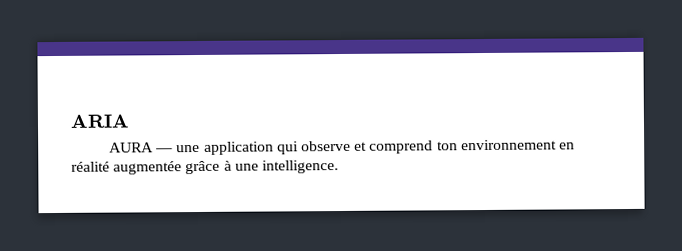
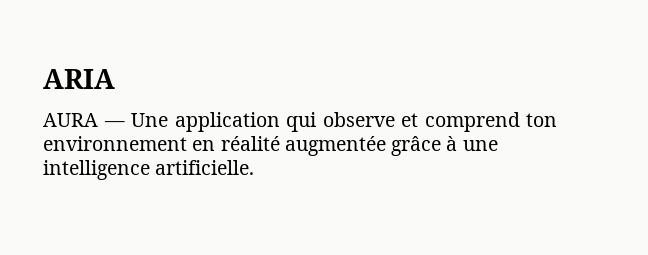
[176,144,201,153] une -> [131,113,168,127] Une
[261,160,339,174] intelligence. -> [43,160,255,180] intelligence artificielle.

